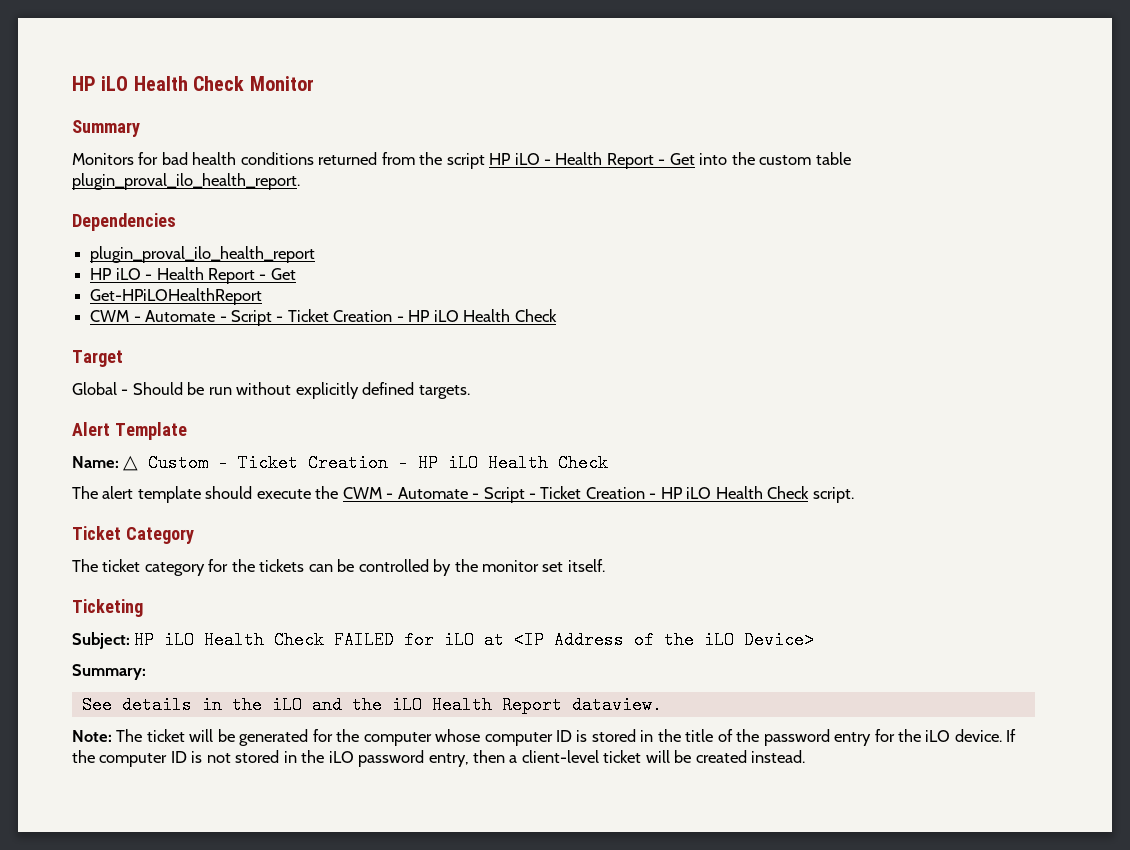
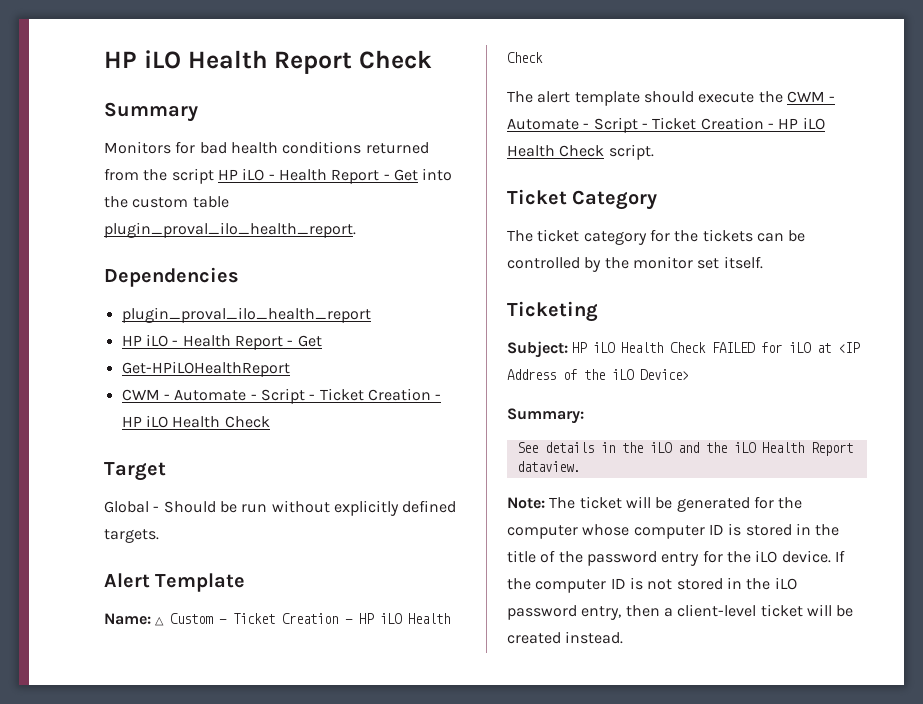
[72,76,314,91] HP iLO Health Check Monitor -> [104,50,432,74] HP iLO Health Report Check

